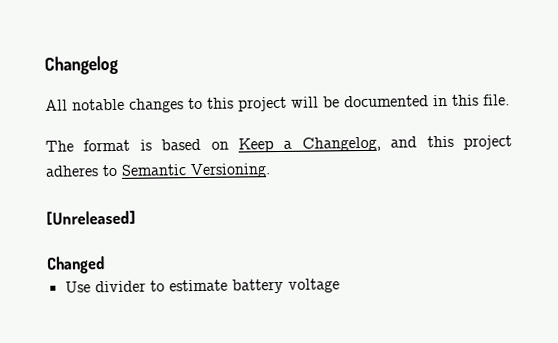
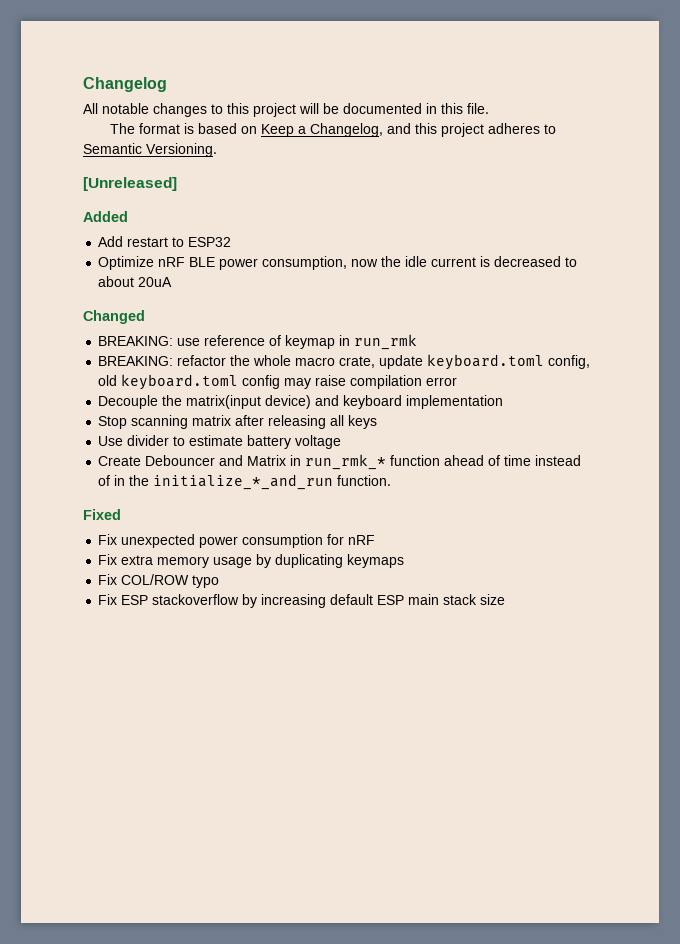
[47,256,105,274] Changed -> [83,211,128,222] [98,236,232,247] [98,256,578,270] [98,276,173,287] [83,310,145,324] [98,334,418,350] [98,354,591,370] [98,374,458,390] [98,395,504,409] [98,415,378,429] Added // Add restart to ESP32 // Optimize nRF BLE power consumption, now the idle current is decreased to about 20uA // Changed // BREAKING: use reference of keymap in run_rmk // BREAKING: refactor the whole macro crate, update keyboard.toml config, old keyboard.toml config may raise compilation error // Decouple the matrix(input device) and keyboard implementation // Stop scanning matrix after releasing all keys
(340, 285) none -> [98,454,582,470] [98,474,392,490] [83,509,121,520] [98,534,376,548] [98,554,405,568] [98,574,220,588] [98,594,506,608] // Create Debouncer and Matrix in run_rmk_* function ahead of time instead of in the initialize_*_and_run function. // Fixed // Fix unexpected power consumption for nRF // Fix extra memory usage by duplicating keymaps // Fix COL/ROW typo // Fix ESP stackoverflow by increasing default ESP main stack size

